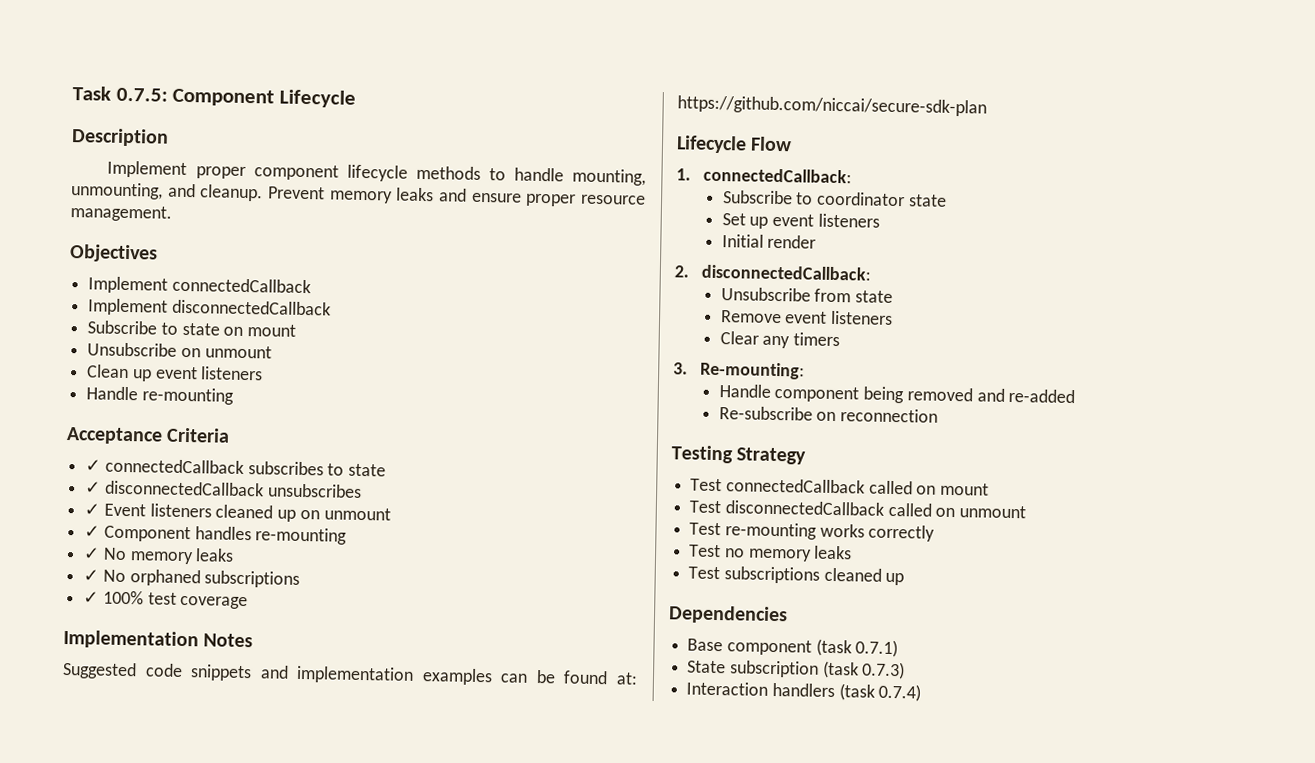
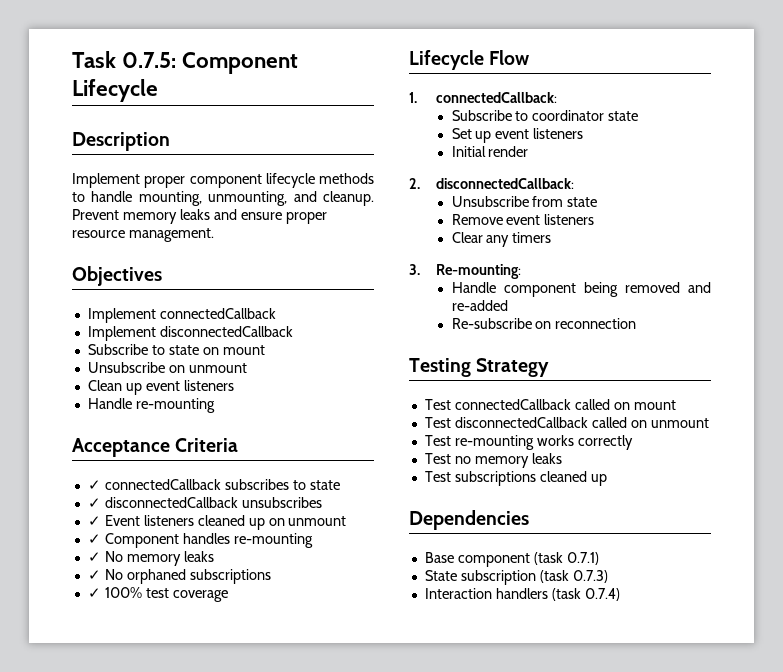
[63,629,254,650] [62,661,638,686] [677,95,987,117] // Implementation Notes // Suggested code snippets and implementation examples can be found at: https://github.com/niccai/secure-sdk-plan -> (228, 596) none

